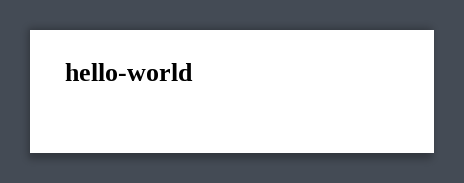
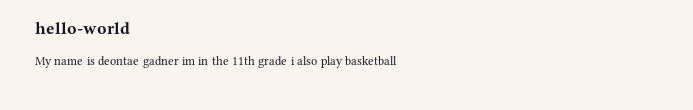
(193, 72) none -> [35,56,397,68] // My name is deontae gadner im in the 11th grade i also play basketball

